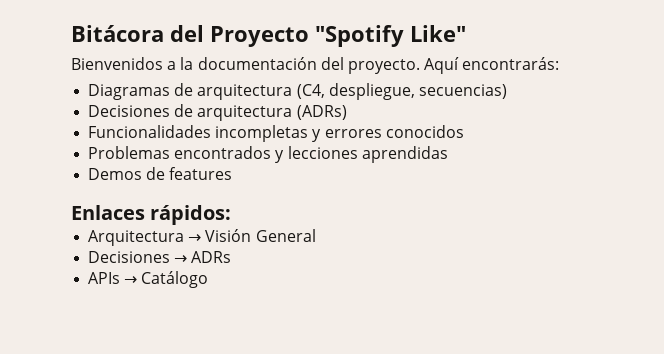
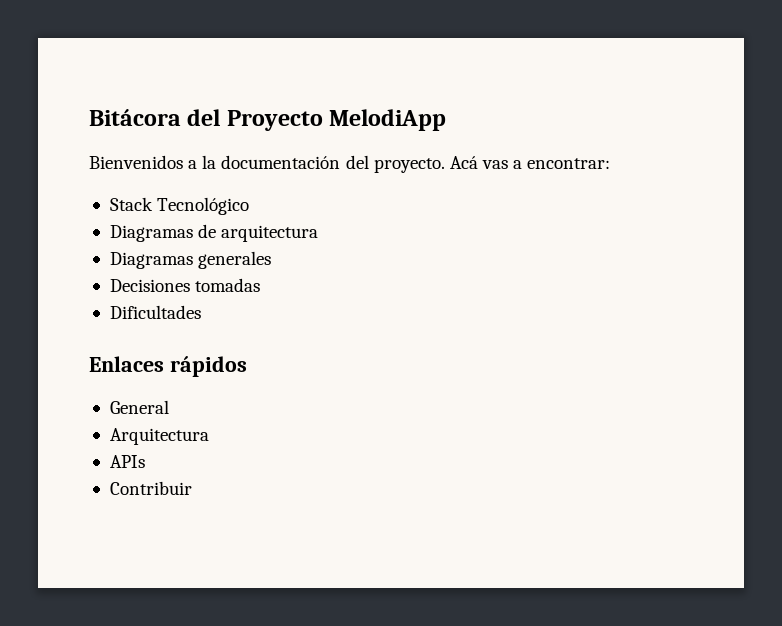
[315,25,466,47] "Spotify Like" -> [329,109,447,131] MelodiApp
[424,57,560,74] [88,83,507,100] [88,104,347,121] [88,125,464,142] [88,146,448,163] [88,167,233,180] Aquí encontrarás: // Diagramas de arquitectura (C4, despliegue, secuencias) // Decisiones de arquitectura (ADRs) // Funcionalidades incompletas y errores conocidos // Problemas encontrados y lecciones aprendidas // Demos de features -> [449,156,611,169] [109,197,250,215] [109,224,319,242] [109,251,272,269] [109,278,261,292] [109,305,201,319] Acá vas a encontrar: // Stack Tecnológico // Diagramas de arquitectura // Diagramas generales // Decisiones tomadas // Dificultades
[150,205,232,225] rápidos: -> [169,356,247,377] [109,400,169,414] rápidos // General
[188,229,316,242] [88,251,232,263] → Visión General // Decisiones → ADRs -> (209, 436) none
[124,271,209,288] → Catálogo -> [109,481,192,495] // Contribuir

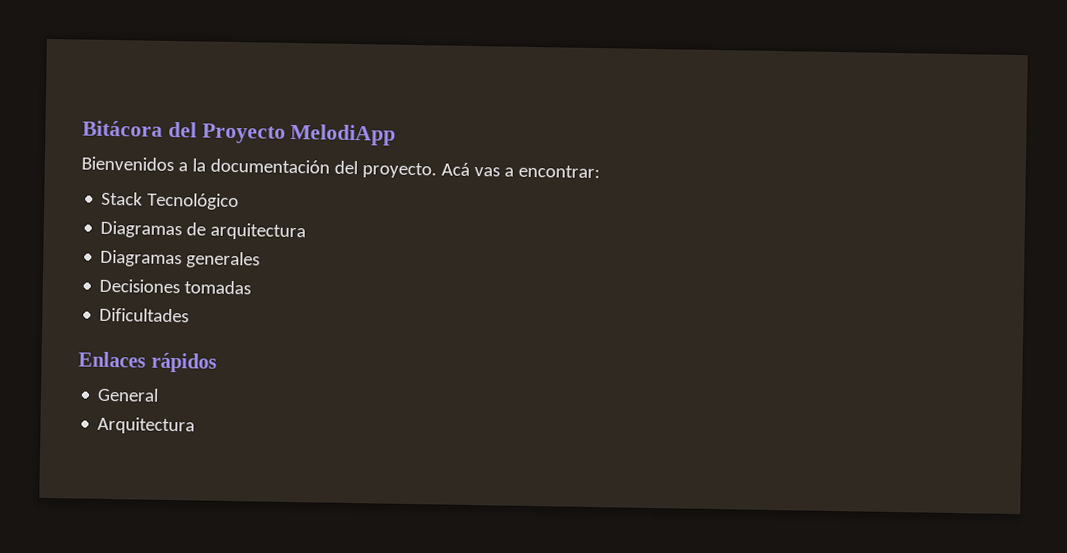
[109,455,145,468] [109,481,192,495] // APIs // Contribuir -> (196, 425) none

